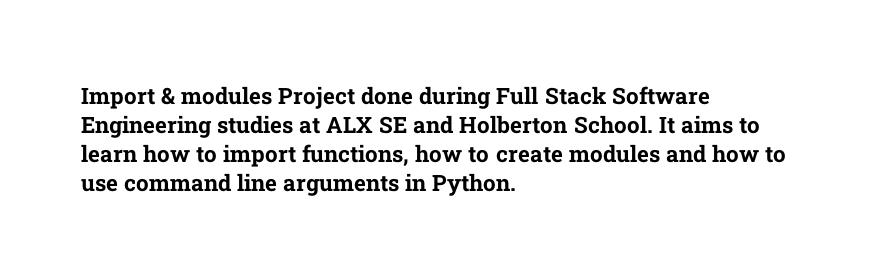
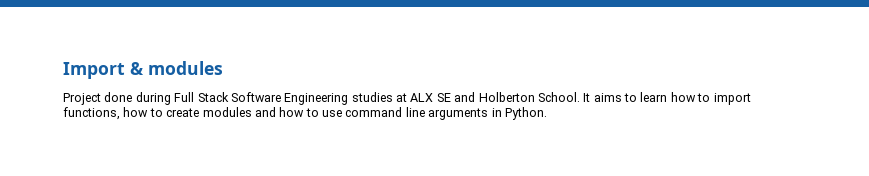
(273, 95) none -> (223, 68) //

